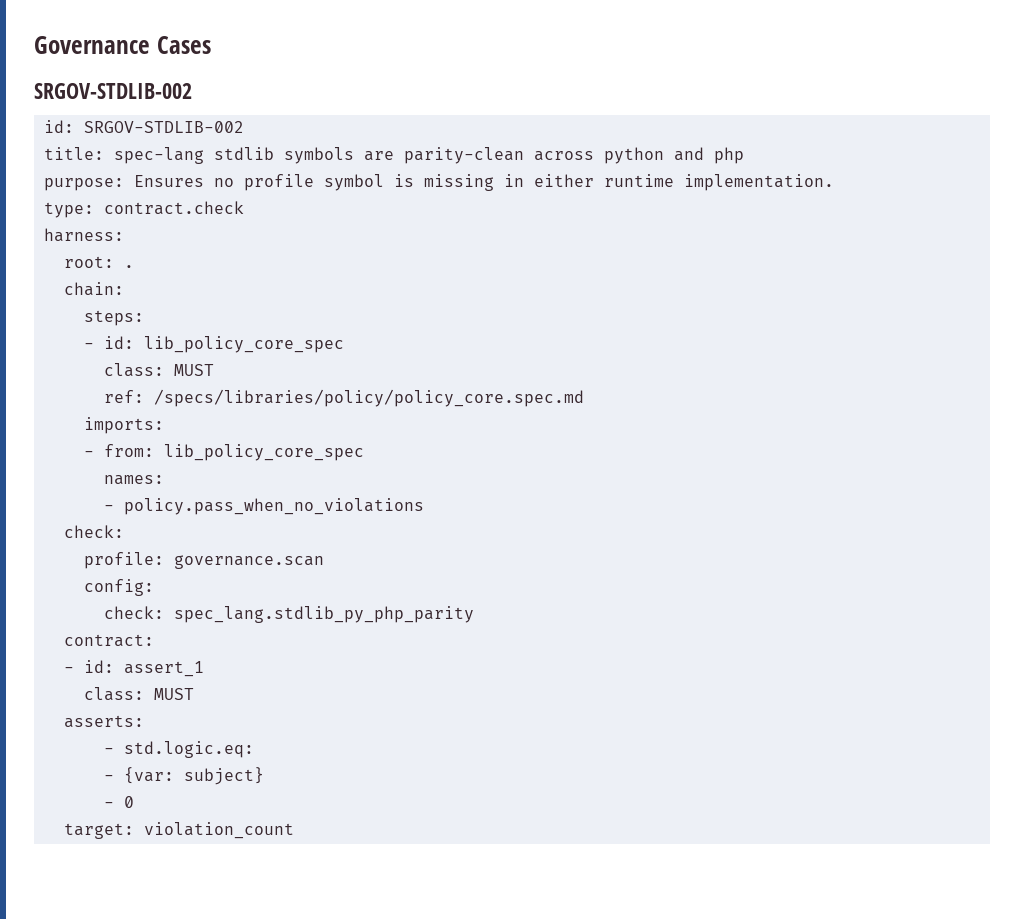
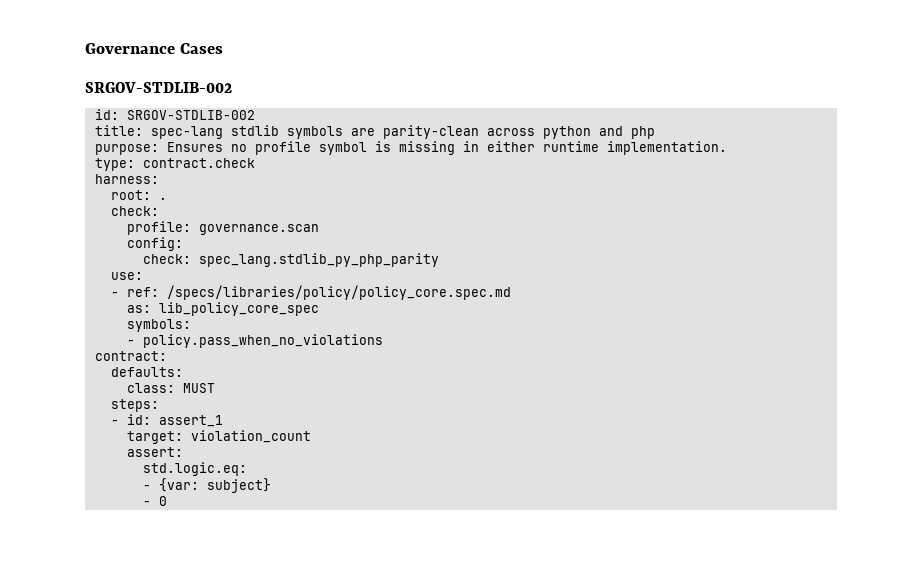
[63,282,124,296] [83,310,144,326] [83,336,344,353] [103,363,214,377] [103,389,584,407] [83,417,164,434] [83,444,364,461] [103,475,164,485] [103,498,424,515] // chain: // steps: // - id: lib_policy_core_spec // class: MUST // ref: /specs/libraries/policy/policy_core.spec.md // imports: // - from: lib_policy_core_spec // names: // - policy.pass_when_no_violations -> (167, 198) none
[63,634,154,647] contract: -> [110,272,143,280] [110,285,511,300] [126,302,319,316] [126,319,191,332] [126,334,383,348] [94,351,167,361] [110,367,183,377] [126,383,215,393] [110,399,159,412] use: // - ref: /specs/libraries/policy/policy_core.spec.md // as: lib_policy_core_spec // symbols: // - policy.pass_when_no_violations // contract: // defaults: // class: MUST // steps:
[83,687,194,701] [63,715,144,728] [103,748,114,754] class: MUST // asserts: // - -> [126,430,311,444] [126,447,183,457] target: violation_count // assert: //
[63,822,294,839] // target: violation_count -> (167, 501) none

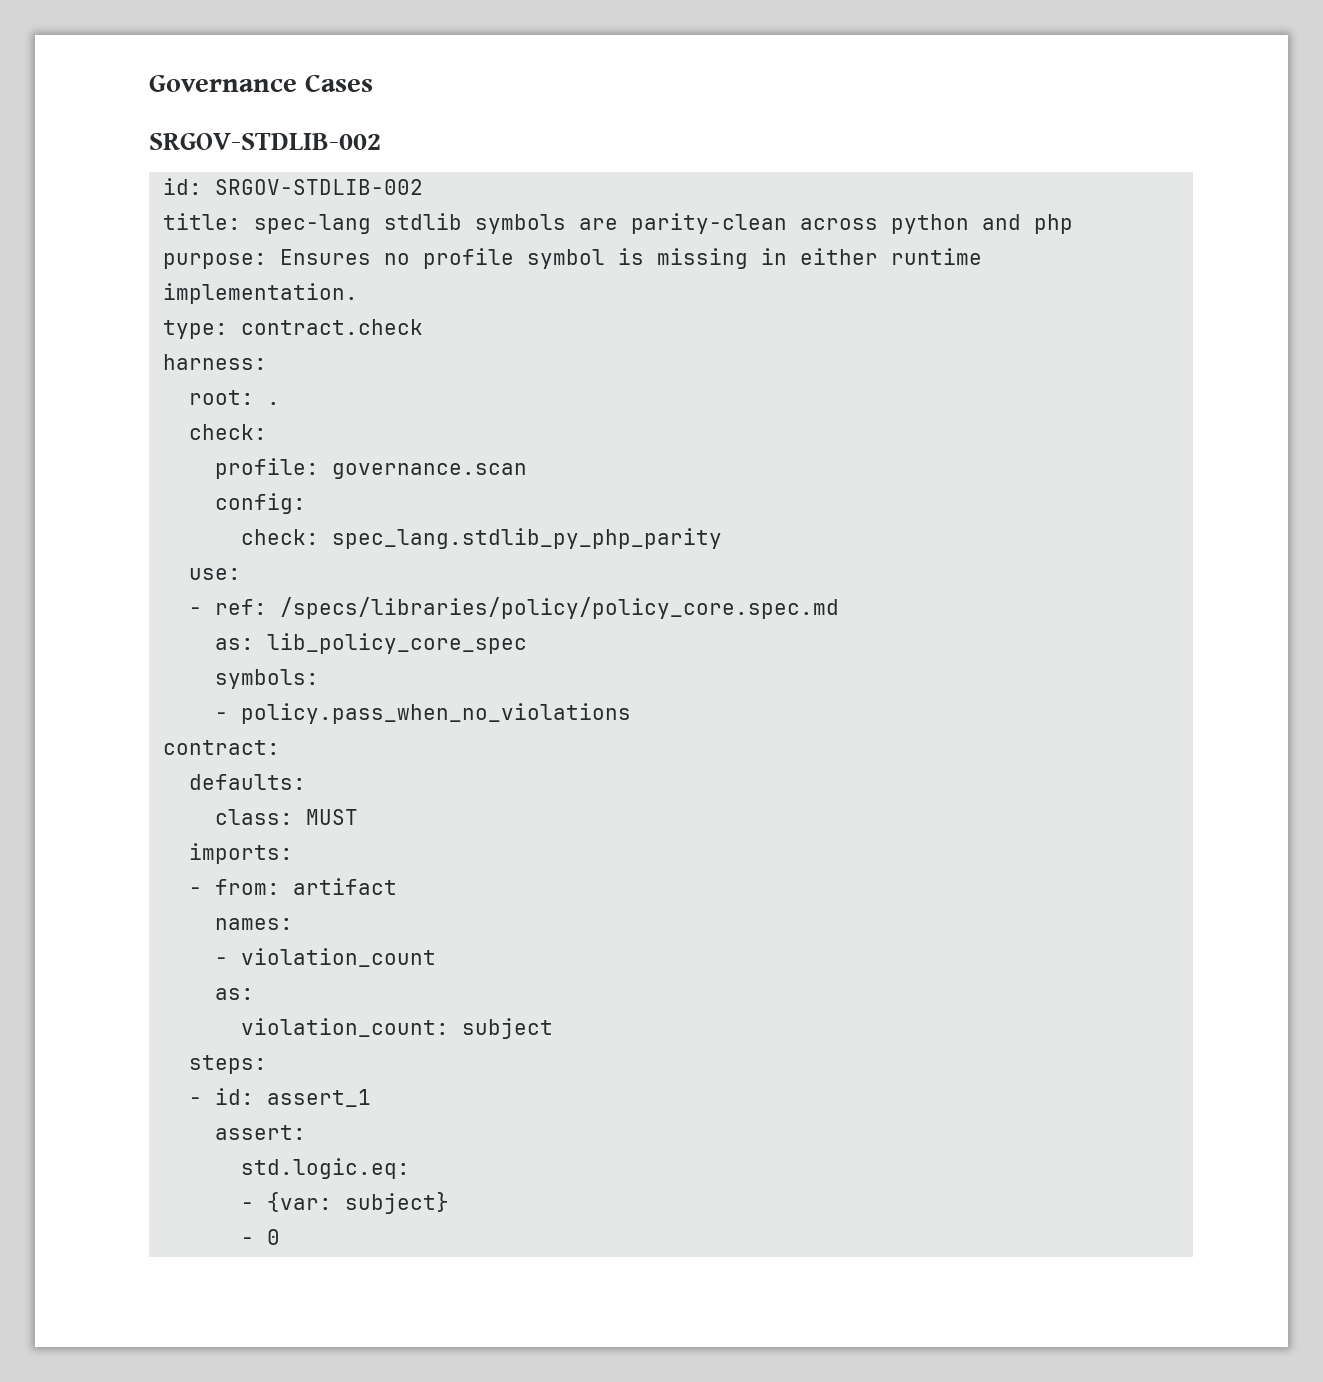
(215, 388) none -> [189,843,294,864] [189,878,398,895] [215,918,294,930] [215,948,437,967] [215,988,255,1000] [241,1018,554,1039] // imports: // - from: artifact // names: // - violation_count // as: // violation_count: subject
[126,430,311,444] // target: violation_count -> (372, 1098) none

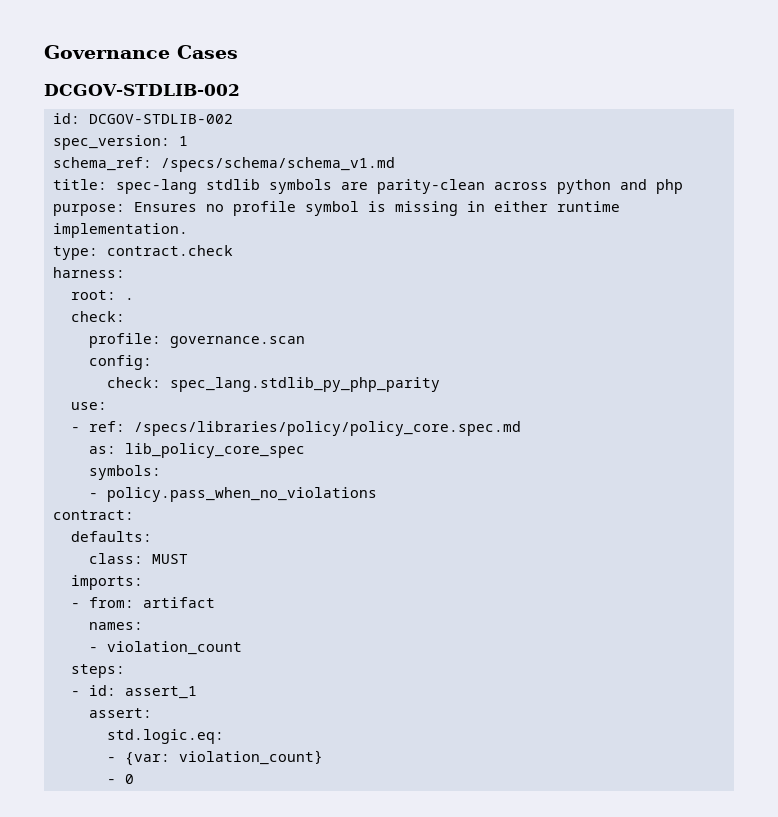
[149,133,381,150] [163,178,424,195] SRGOV-STDLIB-002 // id: SRGOV-STDLIB-002 -> [44,84,240,96] [52,113,233,124] [52,135,188,150] [52,157,395,172] DCGOV-STDLIB-002 // id: DCGOV-STDLIB-002 // spec_version: 1 // schema_ref: /specs/schema/schema_v1.md
[215,988,255,1000] [241,1018,554,1039] // as: // violation_count: subject -> (242, 648) none
[345,1192,450,1214] subject} -> [178,750,323,765] violation_count}

